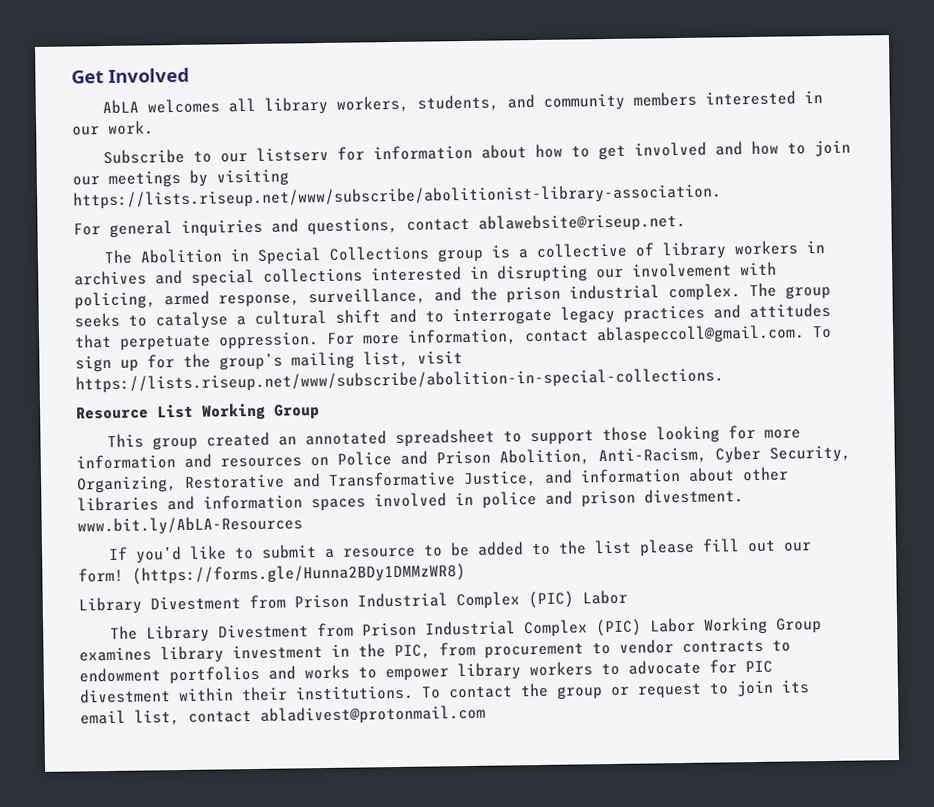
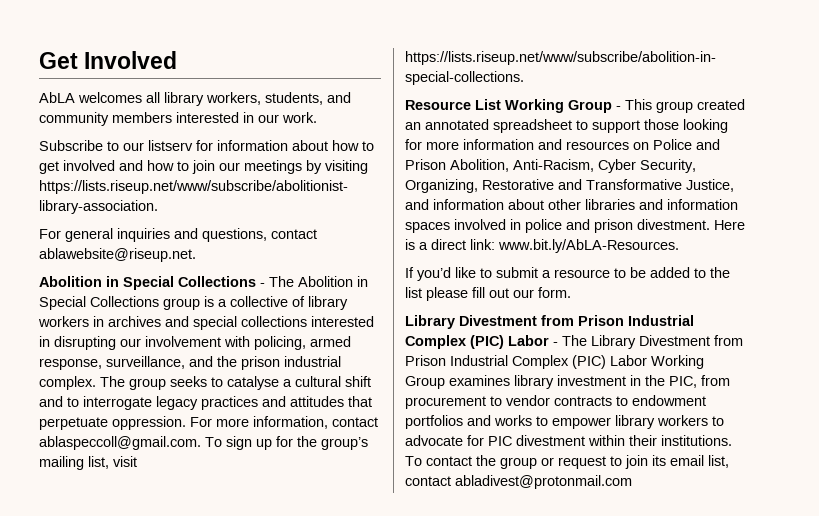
(686, 222) none -> [39,276,265,290] Abolition in Special Collections -
(320, 412) // -> [616,106,621,110] -
[77,515,303,536] www.bit.ly/AbLA-Resources -> [714,220,745,230] [405,239,679,253] Here is a direct link: www.bit.ly/AbLA-Resources.
[78,563,466,585] [78,589,628,615] form! (https://forms.gle/Hunna2BDy1DMMzWR8) // Library Divestment from Prison Industrial Complex (PIC) Labor // -> [538,287,571,298] [405,315,694,329] [405,335,558,349] form. // Library Divestment from Prison Industrial Complex (PIC) Labor -

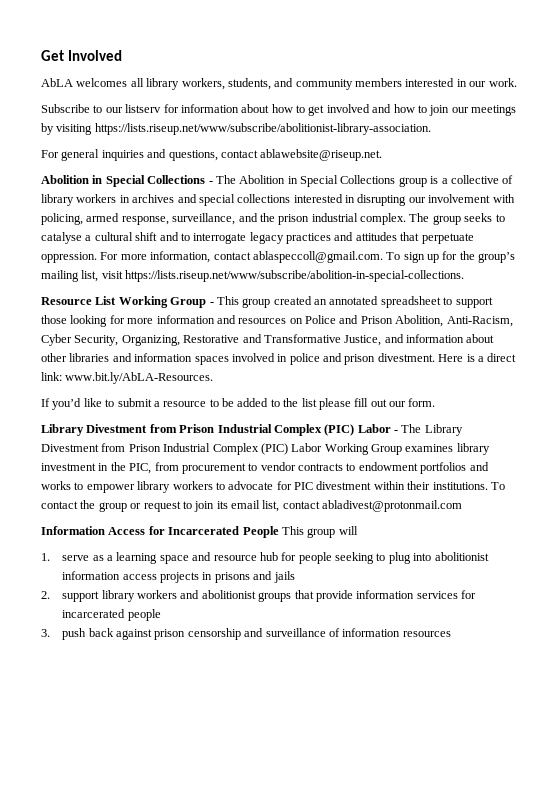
(632, 482) none -> [41,526,358,538] [41,552,489,564] [62,571,295,583] [41,590,477,602] [62,609,161,621] [41,628,451,640] // Information Access for Incarcerated People This group will // 1. serve as a learning space and resource hub for people seeking to plug into abolitionist information access projects in prisons and jails // 2. support library workers and abolitionist groups that provide information services for incarcerated people // 3. push back against prison censorship and surveillance of information resources

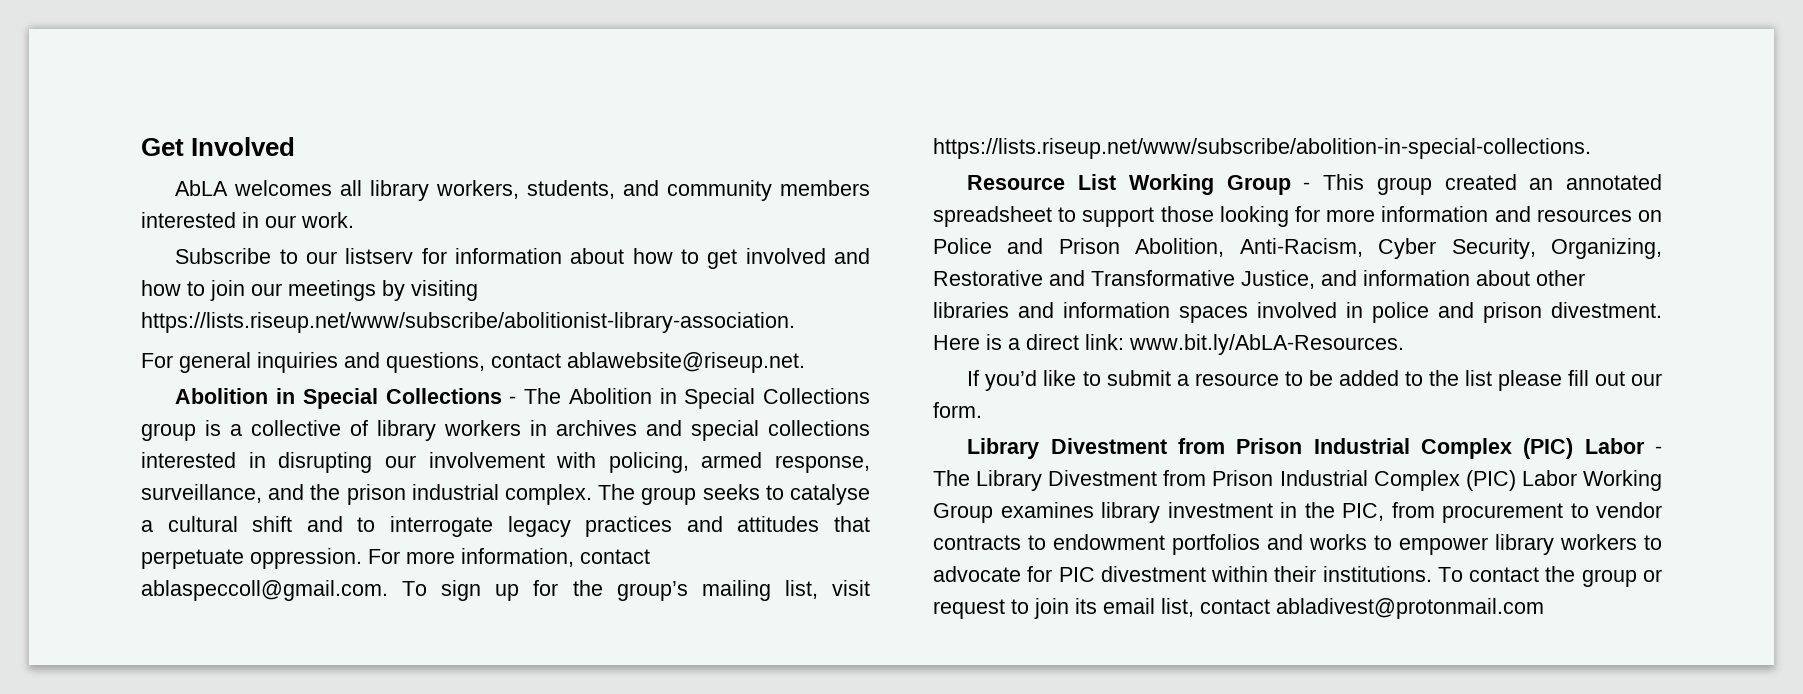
[41,526,358,538] [41,552,489,564] [62,571,295,583] [41,590,477,602] [62,609,161,621] [41,628,451,640] // Information Access for Incarcerated People This group will // 1. serve as a learning space and resource hub for people seeking to plug into abolitionist information access projects in prisons and jails // 2. support library workers and abolitionist groups that provide information services for incarcerated people // 3. push back against prison censorship and surveillance of information resources -> (1544, 608) none

